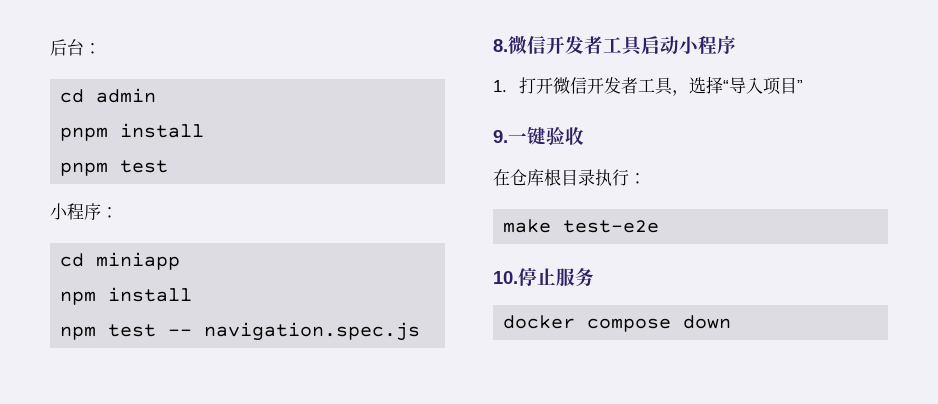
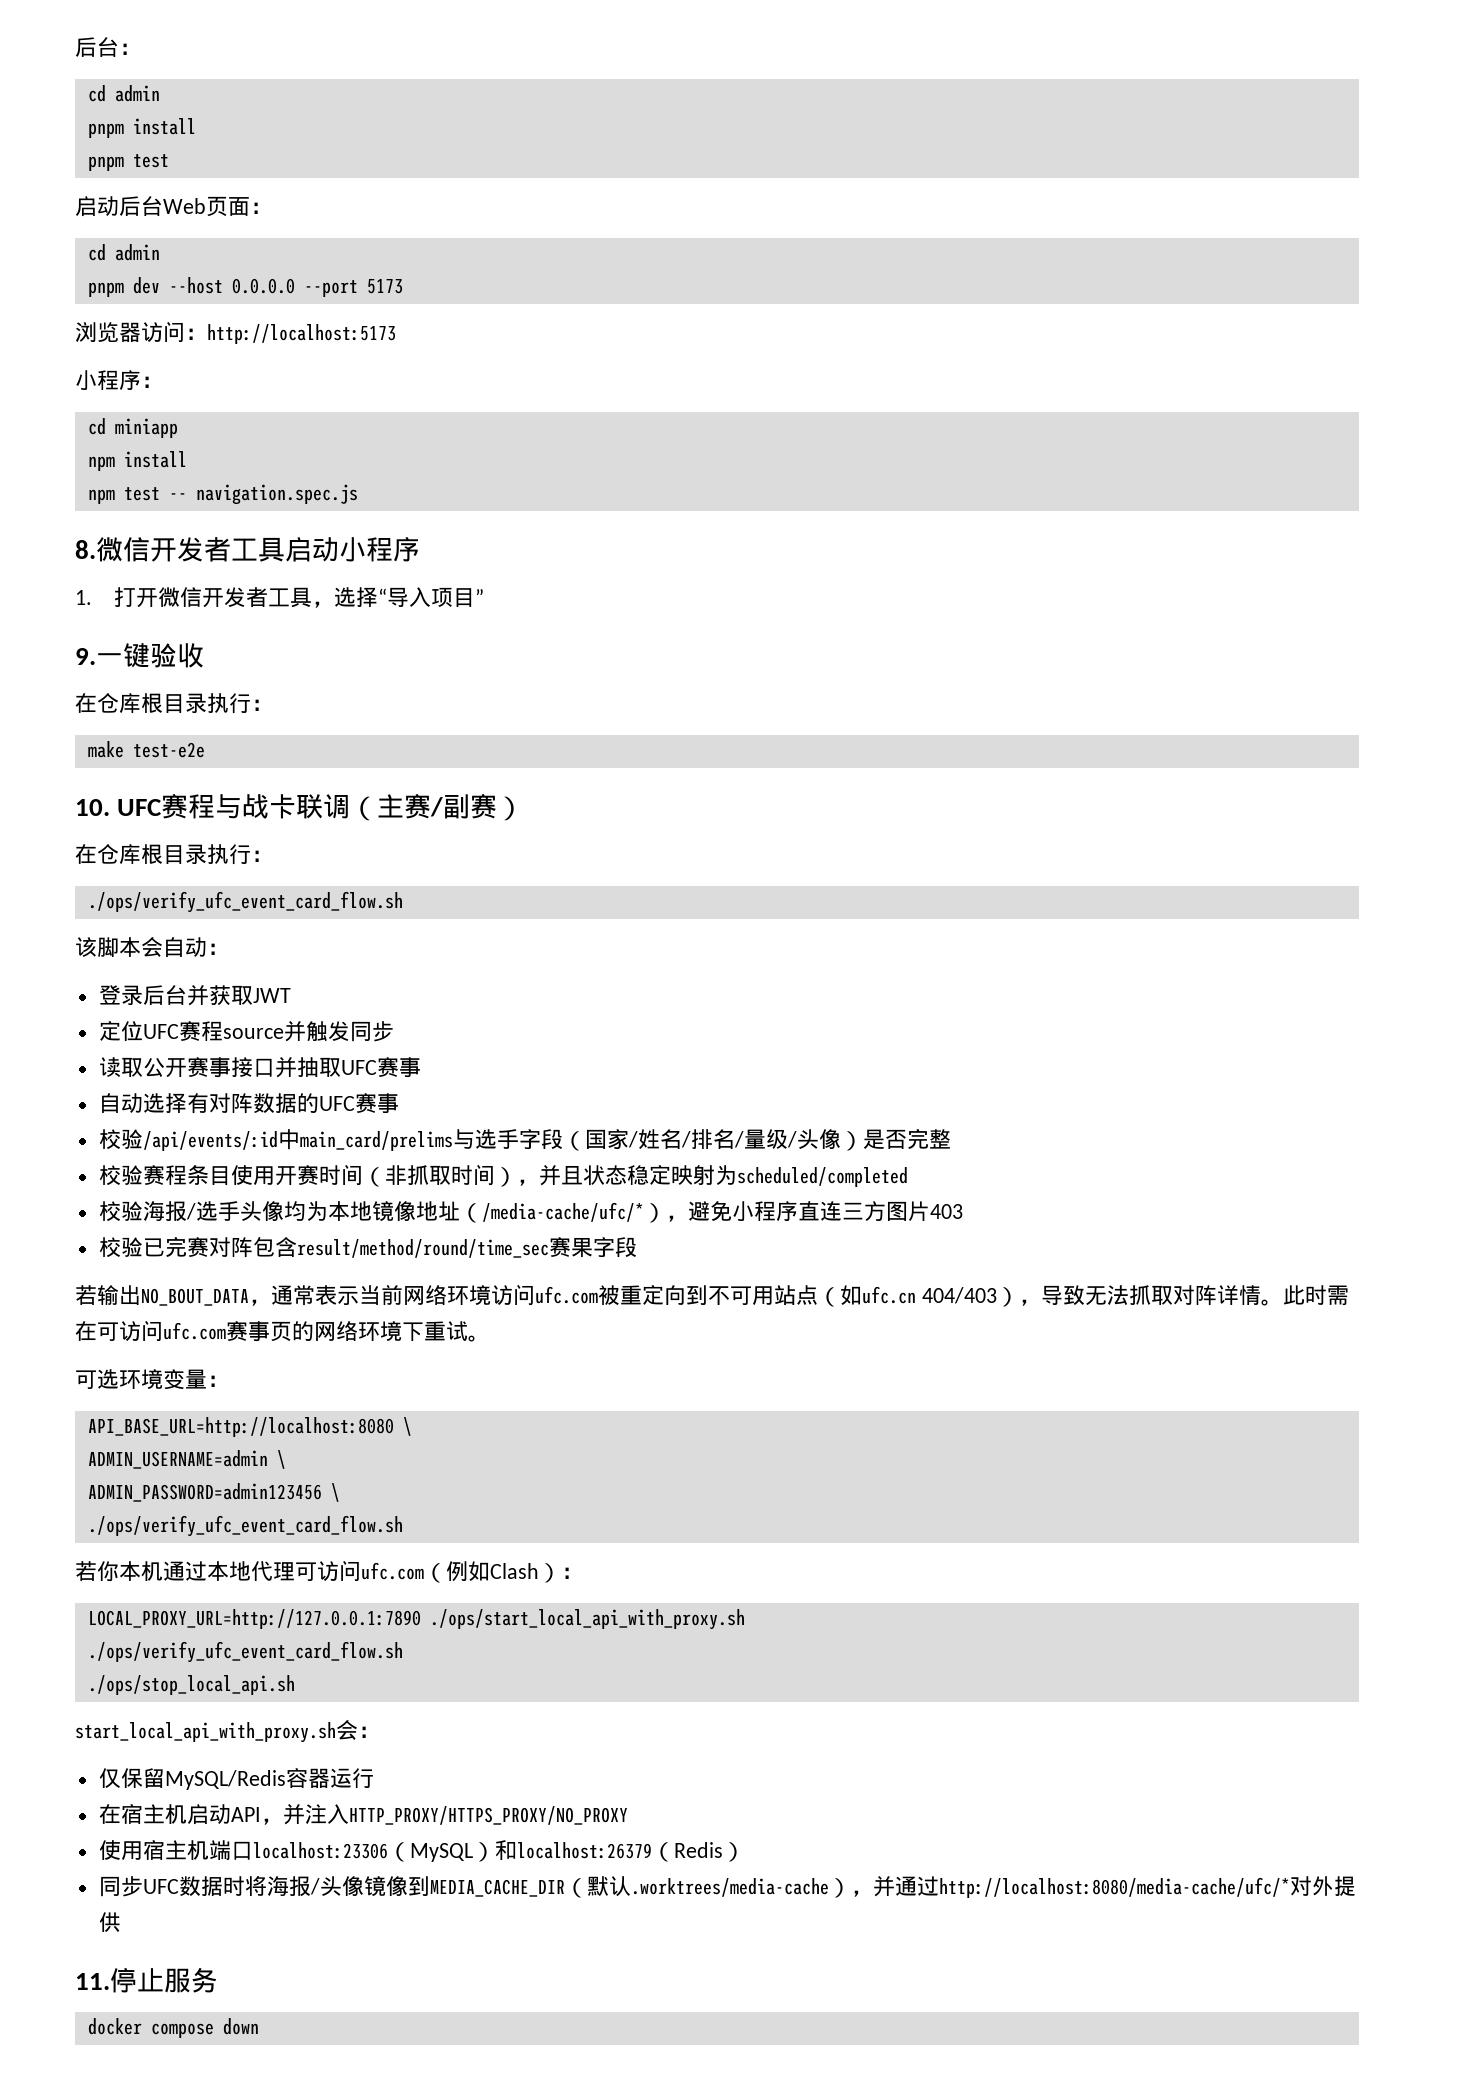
(169, 166) none -> [75,196,272,217] [87,244,160,261] [87,277,403,297] [75,321,396,344] // 启动后台Web页面： // cd admin // pnpm dev --host 0.0.0.0 --port 5173 // 浏览器访问：http://localhost:5173
(518, 277) none -> [117,793,525,821] [75,844,273,865] [87,891,403,913] [75,937,229,958] [98,985,291,1006] [98,1021,394,1042] [98,1057,421,1078] [98,1093,399,1114] [98,1128,951,1151] [98,1164,908,1187] [98,1201,963,1223] [98,1236,637,1258] [75,1284,1349,1307] [75,1320,490,1342] [75,1369,229,1390] [87,1417,412,1437] [87,1450,286,1469] [87,1483,340,1502] [87,1515,403,1537] [75,1560,583,1583] [87,1609,745,1630] [87,1641,403,1663] [87,1675,295,1695] [75,1720,380,1743] [98,1768,374,1790] [98,1804,628,1825] [98,1840,745,1862] [98,1875,1356,1898] [98,1912,121,1933] [75,1973,110,1990] UFC赛程与战卡联调（主赛/副赛） // 在仓库根目录执行： // ./ops/verify_ufc_event_card_flow.sh // 该脚本会自动： // 登录后台并获取JWT // 定位UFC赛程source并触发同步 // 读取公开赛事接口并抽取UFC赛事 // 自动选择有对阵数据的UFC赛事 // 校验/api/events/:id中main_card/prelims与选手字段（国家/姓名/排名/量级/头像）是否完整 // 校验赛程条目使用开赛时间（非抓取时间），并且状态稳定映射为scheduled/completed // 校验海报/选手头像均为本地镜像地址（/media-cache/ufc/*），避免小程序直连三方图片403 // 校验已完赛对阵包含result/method/round/time_sec赛果字段 // 若输出NO_BOUT_DATA，通常表示当前网络环境访问ufc.com被重定向到不可用站点（如ufc.cn 404/403），导致无法抓取对阵详情。此时需在可访问ufc.com赛事页的网络环境下重试。 // 可选环境变量： // API_BASE_URL=http://localhost:8080 \ // ADMIN_USERNAME=admin \ // ADMIN_PASSWORD=admin123456 \ // ./ops/verify_ufc_event_card_flow.sh // 若你本机通过本地代理可访问ufc.com（例如Clash）： // LOCAL_PROXY_URL=http://127.0.0.1:7890 ./ops/start_local_api_with_proxy.sh // ./ops/verify_ufc_event_card_flow.sh // ./ops/stop_local_api.sh // start_local_api_with_proxy.sh会： // 仅保留MySQL/Redis容器运行 // 在宿主机启动API，并注入HTTP_PROXY/HTTPS_PROXY/NO_PROXY // 使用宿主机端口localhost:23306（MySQL）和localhost:26379（Redis） // 同步UFC数据时将海报/头像镜像到MEDIA_CACHE_DIR（默认.worktrees/media-cache），并通过http://localhost:8080/media-cache/ufc/*对外提供 // 11.

